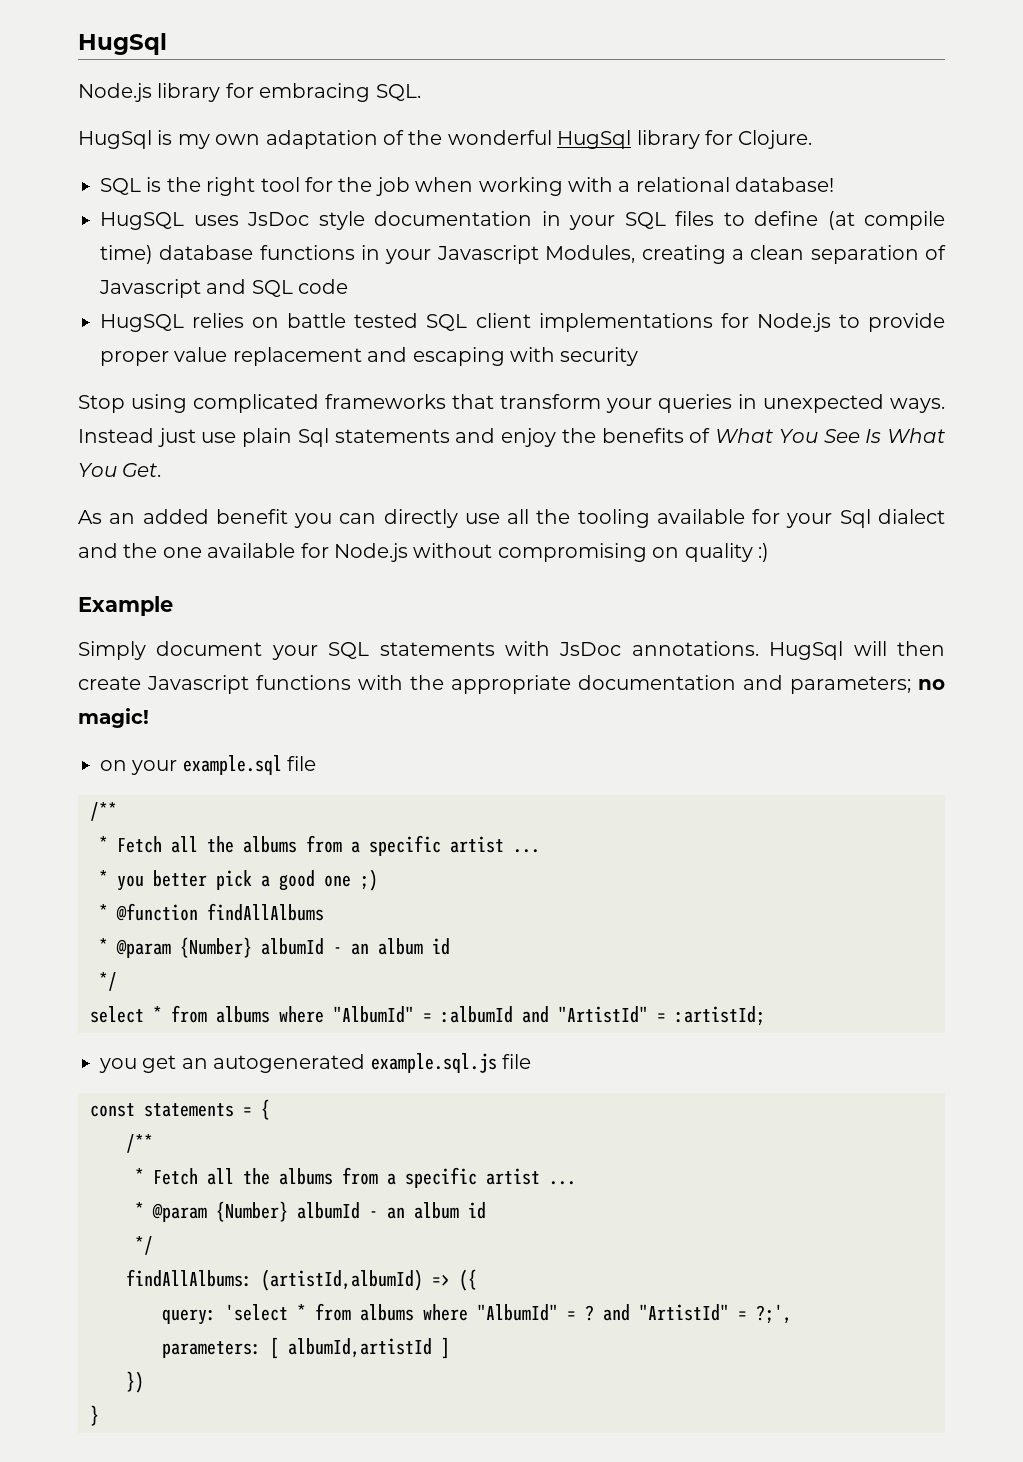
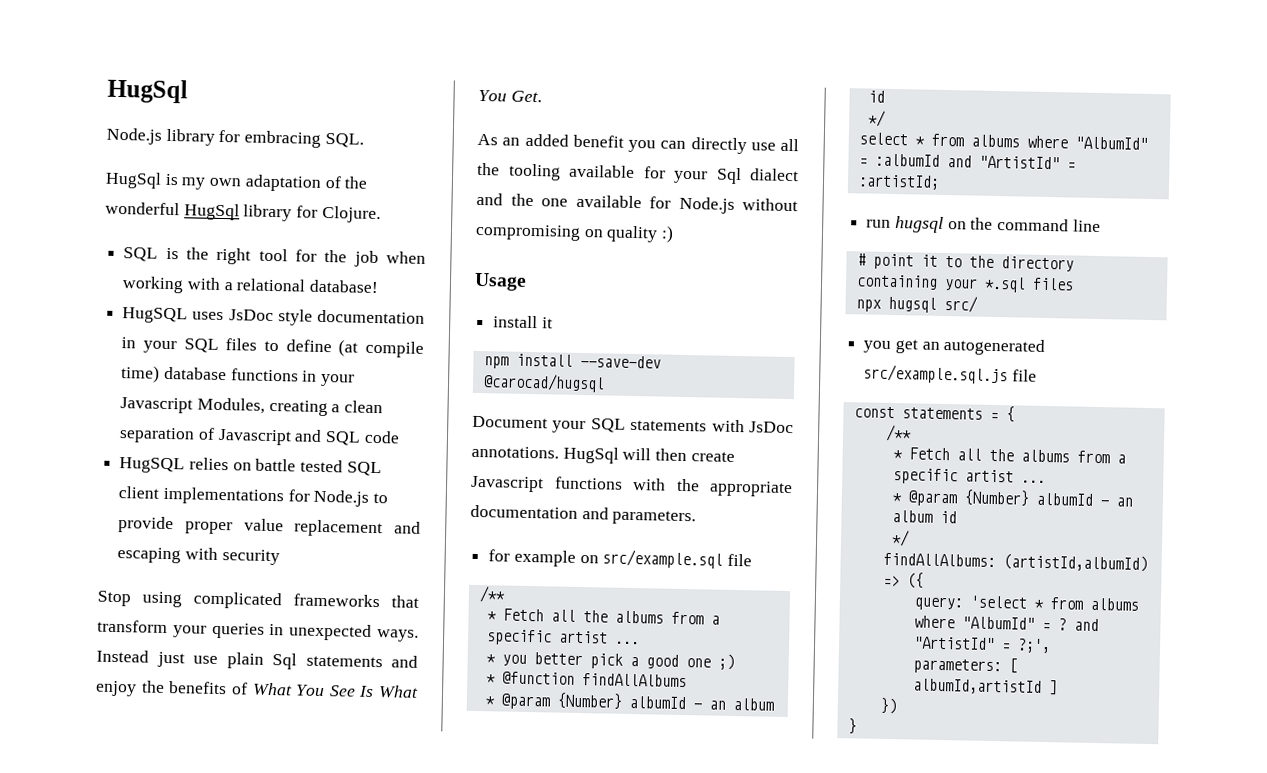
[78,596,173,616] [78,641,263,660] Example // Simply document -> [474,272,527,291] [493,315,553,329] [483,353,661,369] [482,373,605,393] [472,415,548,429] Usage // install it // npm install --save-dev @carocad/hugsql // Document
[790,676,945,694] [78,708,149,728] [100,755,282,775] parameters; no magic! // on your example.sql -> [612,509,697,526] [488,549,724,569] parameters. // for example on src/example.sql
(765, 1016) none -> [866,216,1101,233] [856,253,1074,272] [855,274,1074,293] [855,295,978,313] // run hugsql on the command line // # point it to the directory containing your *.sql files // npx hugsql src/
[370,1053,497,1073] example.sql.js -> [863,364,1009,385] src/example.sql.js

